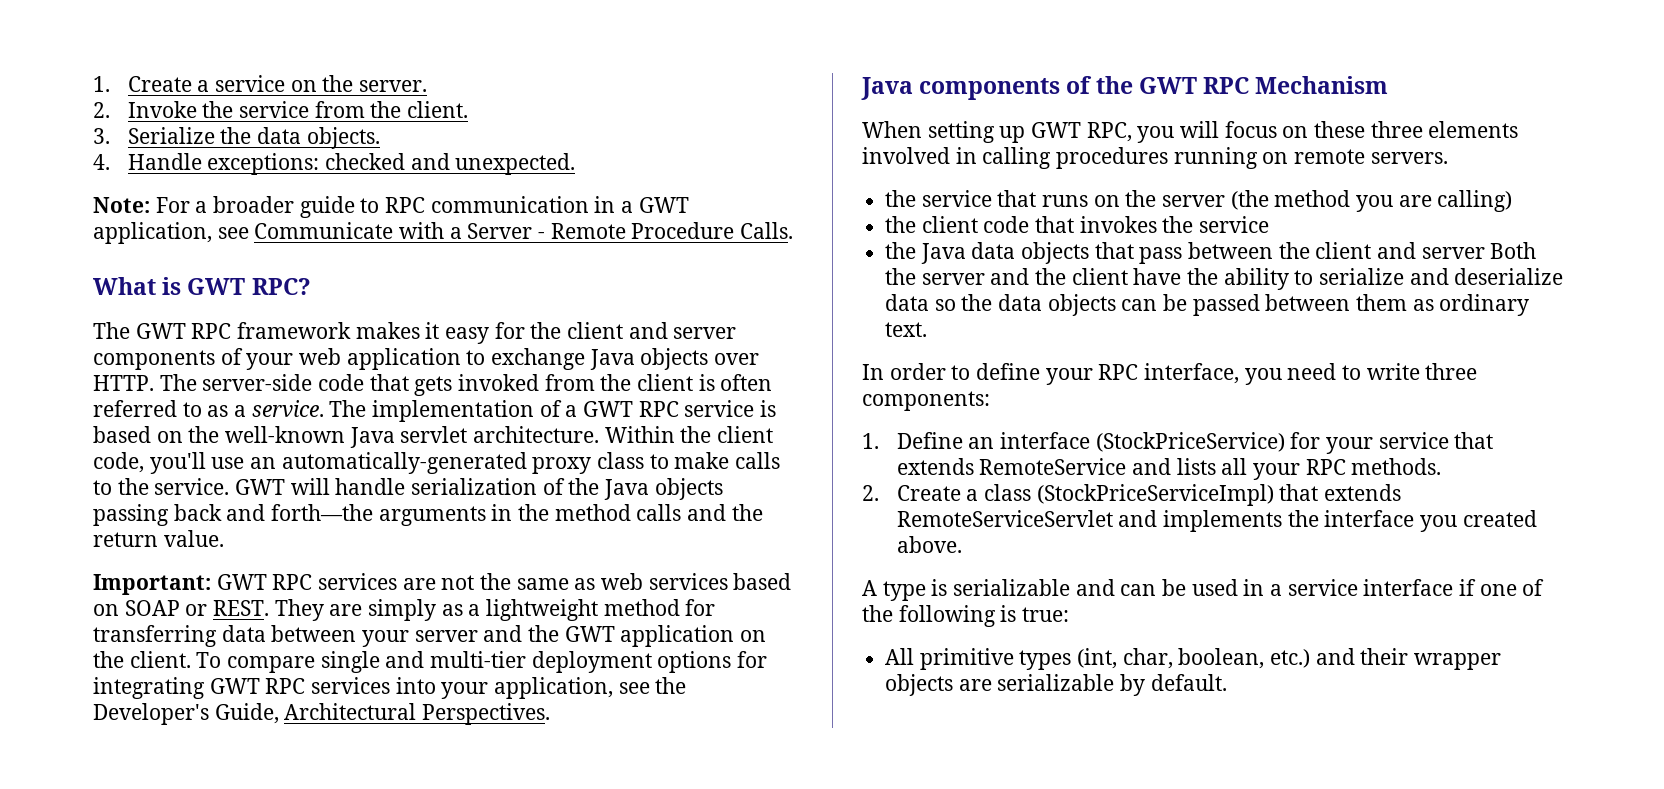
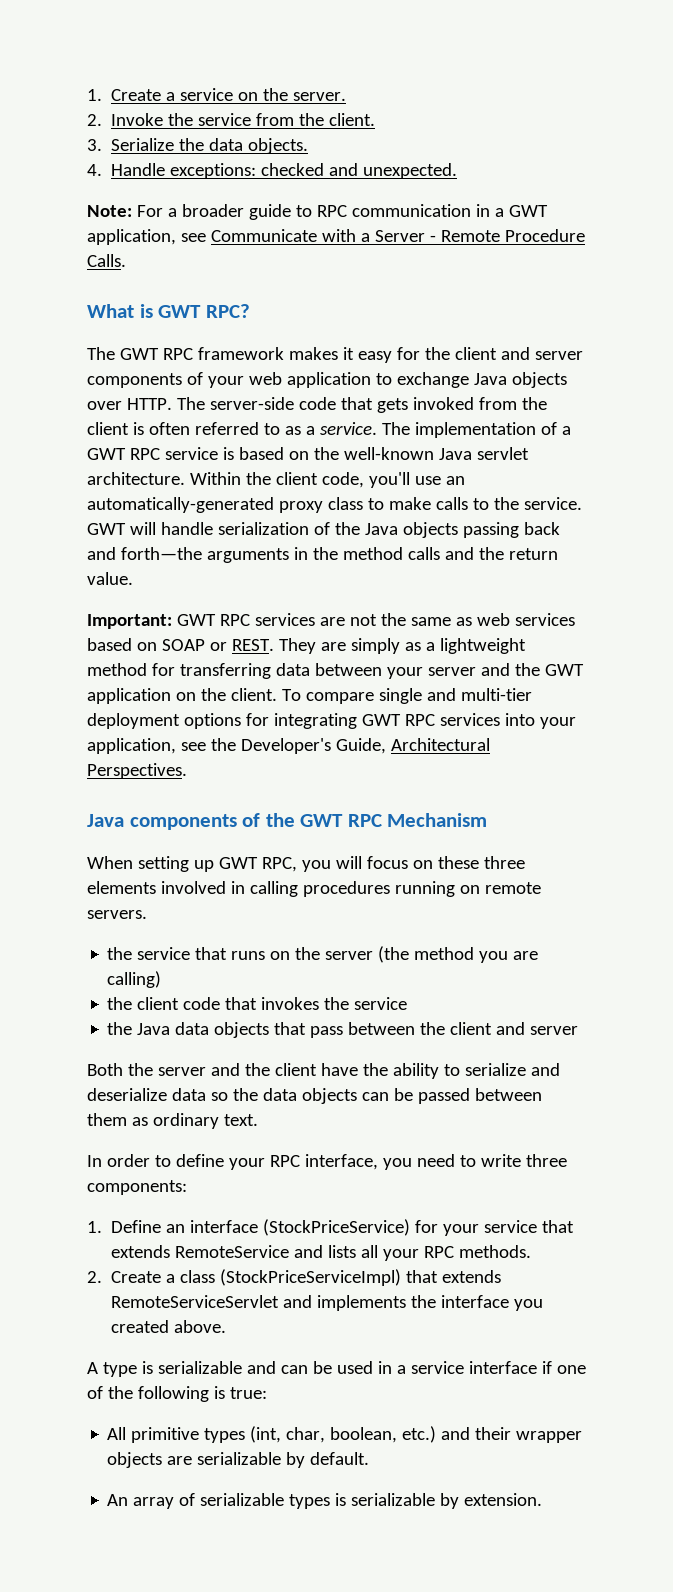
(1485, 253) none -> (579, 1030) //
(1227, 682) none -> [107,1493,543,1509] // An array of serializable types is serializable by extension.

